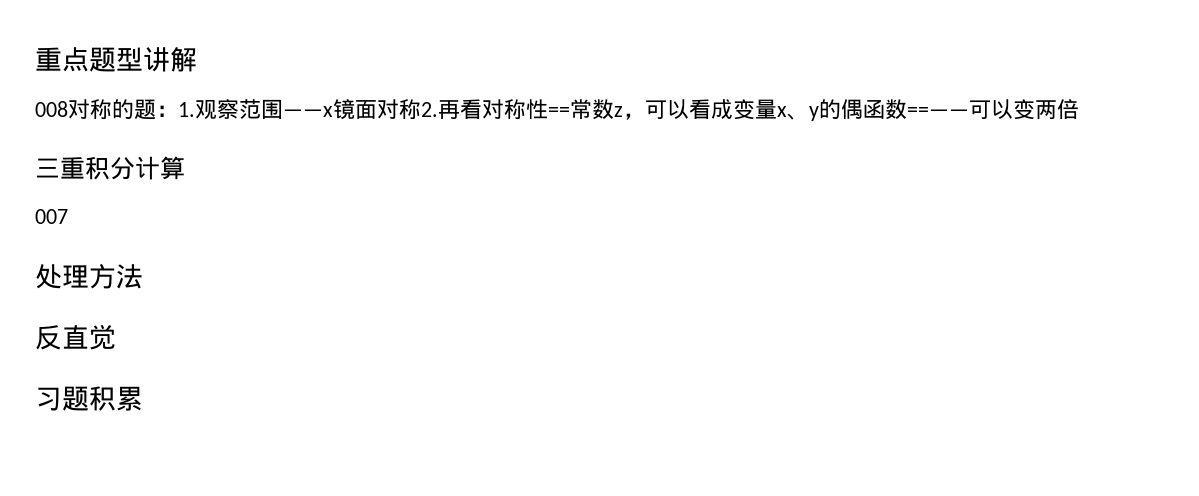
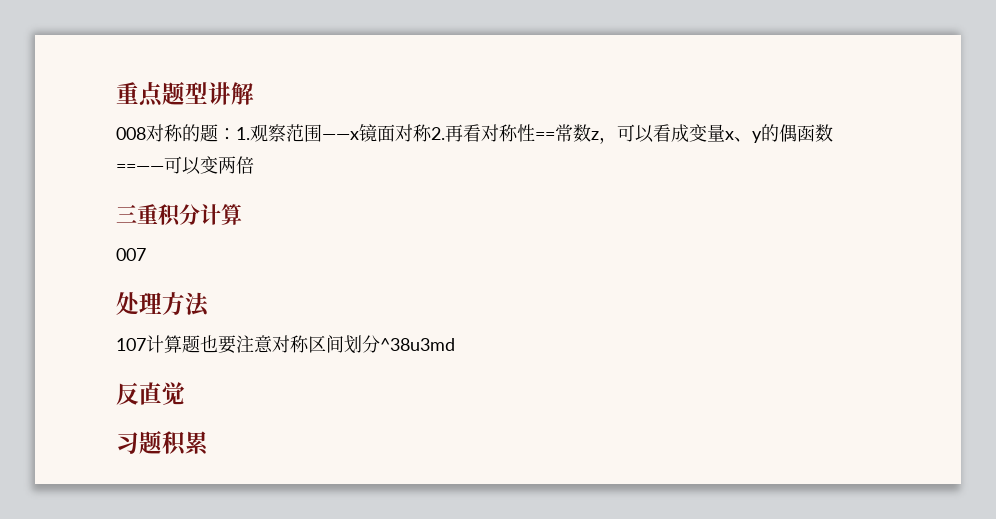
(143, 276) none -> [116,335,455,354] // 107计算题也要注意对称区间划分^38u3md

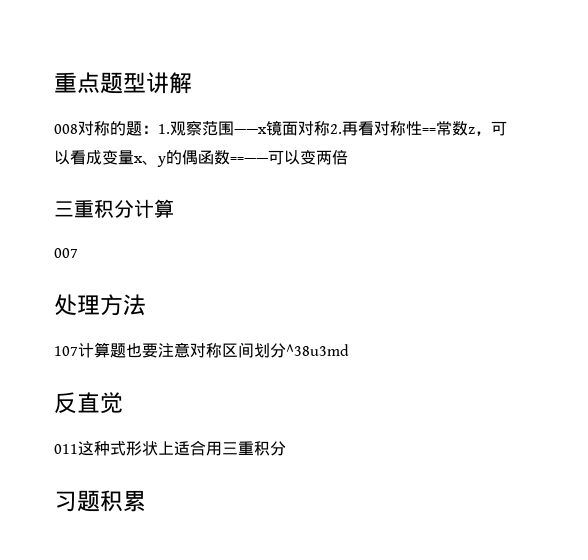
(185, 393) none -> [54,440,286,456] // 011这种式形状上适合用三重积分

